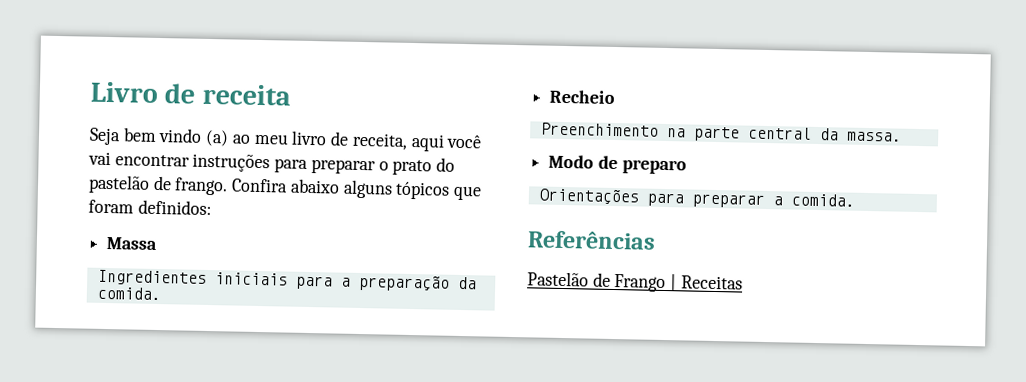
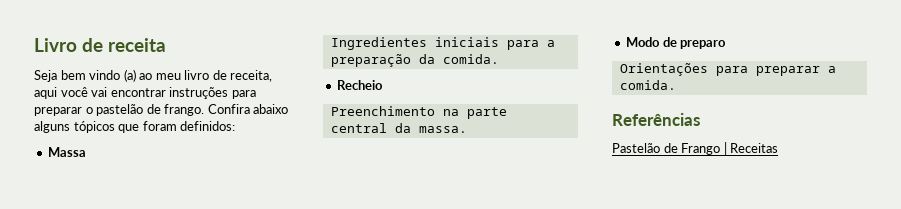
[392,157,456,176] prato do -> (93, 110) none

